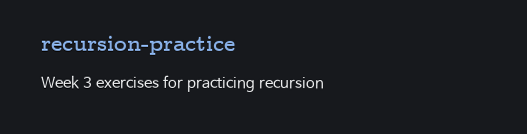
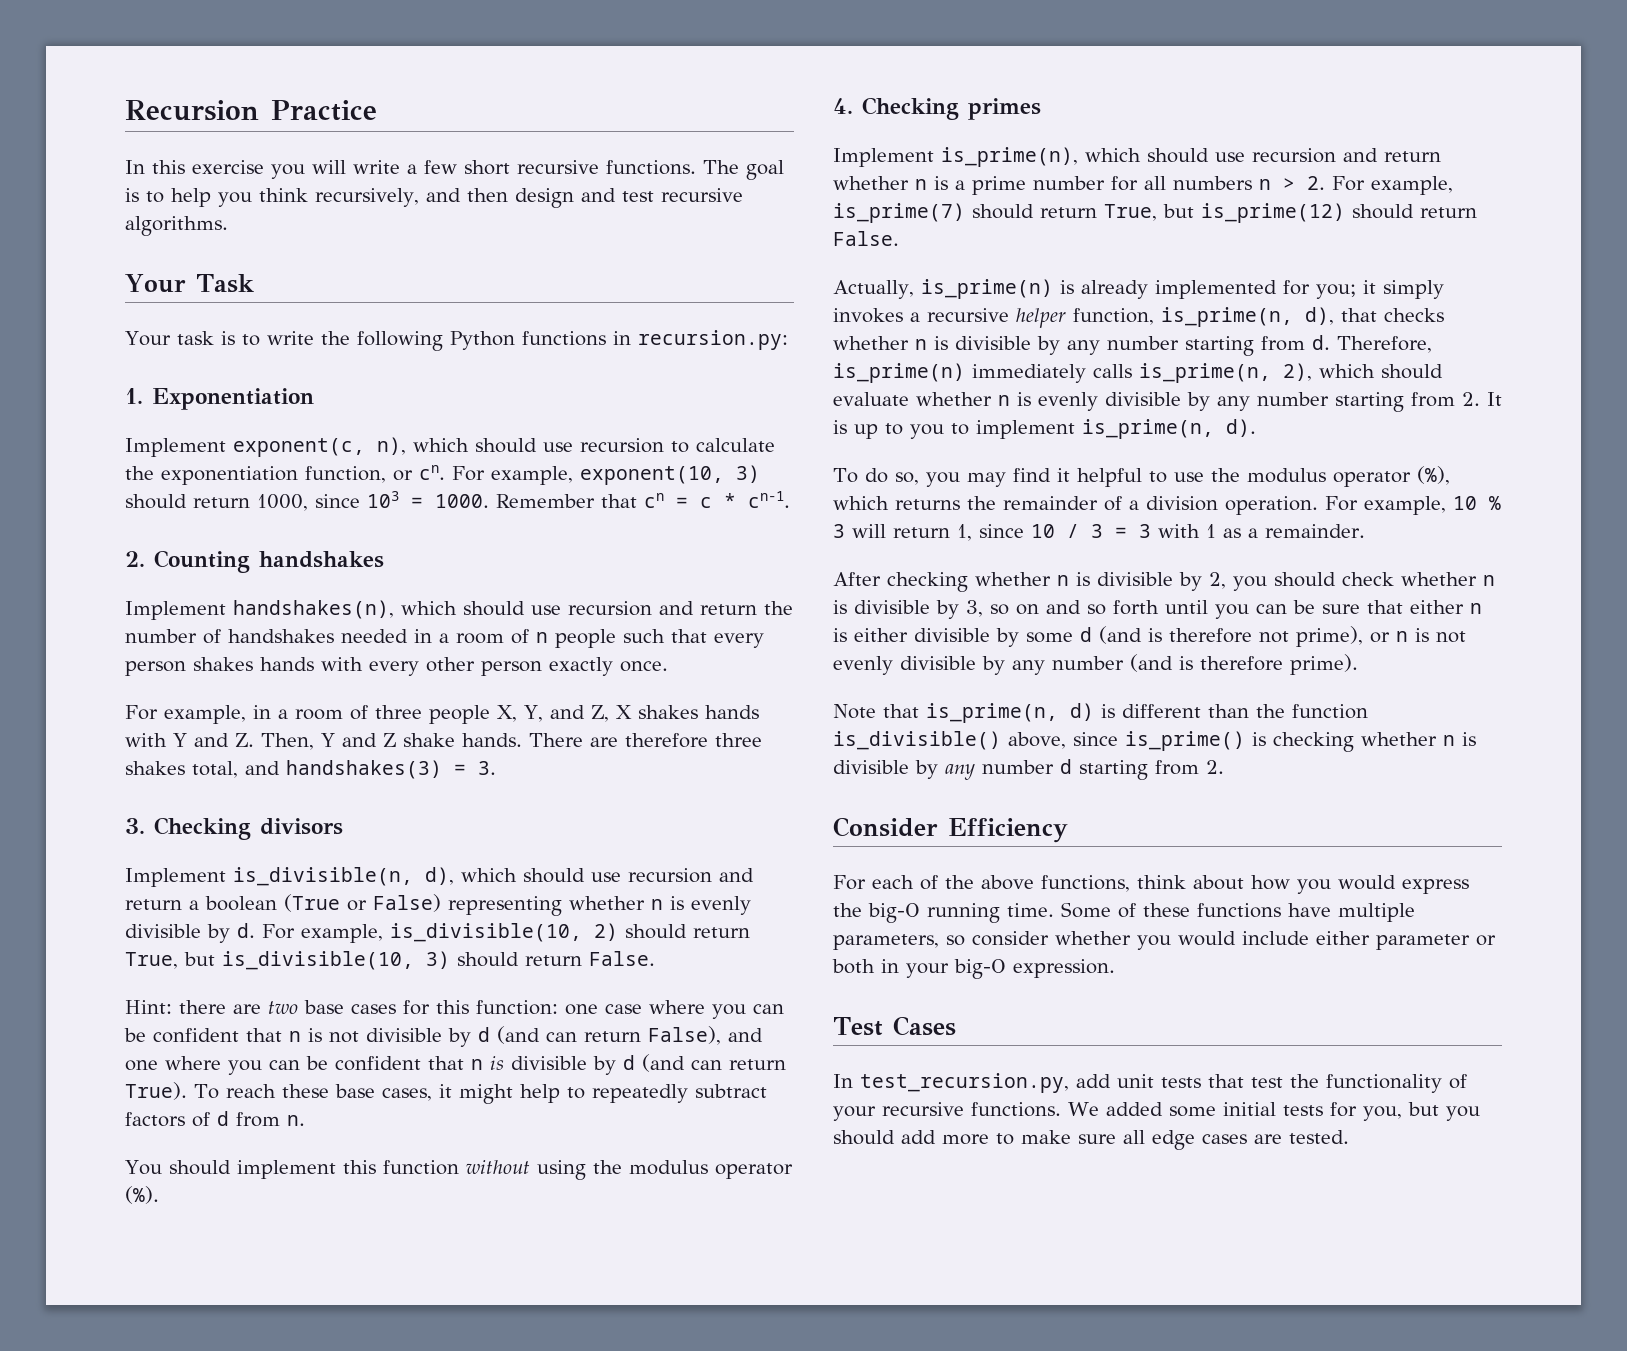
[41,35,236,55] [40,74,324,92] recursion-practice // Week 3 exercises for practicing recursion -> [125,100,377,121] [125,160,784,180] [125,188,743,208] [125,216,228,236] [125,274,254,293] [125,330,788,351] [125,388,314,410] [125,437,775,457] [125,465,760,485] [125,491,790,511] [125,550,384,573] [125,600,793,620] [125,629,764,648] [125,657,668,676] [125,705,759,724] [125,733,762,750] [125,760,496,779] [125,817,343,840] [125,867,754,887] [125,894,751,916] [125,923,750,943] [125,951,655,970] [125,1000,784,1019] [124,1026,763,1047] [125,1054,786,1075] [125,1082,767,1104] [125,1111,305,1127] [125,1160,793,1180] [125,1186,159,1204] [833,97,1041,120] [833,147,1441,167] [833,176,1453,195] [833,203,1477,223] [833,231,899,246] [833,279,1444,299] [833,307,1444,328] [833,335,1432,356] [833,363,1443,383] [833,392,1502,412] [833,419,1256,439] [833,466,1450,487] [833,496,1501,515] [833,524,1365,541] [833,572,1495,592] [833,600,1482,619] [833,626,1466,647] [833,654,1358,675] [833,703,1368,723] [833,731,1476,752] [833,759,1224,780] [833,817,1068,843] [833,875,1469,894] [833,902,1415,923] [833,931,1496,950] [832,959,1115,979] [833,1016,956,1036] [833,1073,1467,1093] [833,1102,1480,1121] [833,1130,1349,1150] Recursion Practice // In this exercise you will write a few short recursive functions. The goal is to help you think recursively, and then design and test recursive algorithms. // Your Task // Your task is to write the following Python functions in recursion.py: // 1. Exponentiation // Implement exponent(c, n), which should use recursion to calculate the exponentiation function, or cn. For example, exponent(10, 3) should return 1000, since 103 = 1000. Remember that cn = c * cn-1. // 2. Counting handshakes // Implement handshakes(n), which should use recursion and return the number of handshakes needed in a room of n people such that every person shakes hands with every other person exactly once. // For example, in a room of three people X, Y, and Z, X shakes hands with Y and Z. Then, Y and Z shake hands. There are therefore three shakes total, and handshakes(3) = 3. // 3. Checking divisors // Implement is_divisible(n, d), which should use recursion and return a boolean (True or False) representing whether n is evenly divisible by d. For example, is_divisible(10, 2) should return True, but is_divisible(10, 3) should return False. // Hint: there are two base cases for this function: one case where you can be confident that n is not divisible by d (and can return False), and one where you can be confident that n is divisible by d (and can return True). To reach these base cases, it might help to repeatedly subtract factors of d from n. // You should implement this function without using the modulus operator (%). // 4. Checking primes // Implement is_prime(n), which should use recursion and return whether n is a prime number for all numbers n > 2. For example, is_prime(7) should return True, but is_prime(12) should return False. // Actually, is_prime(n) is already implemented for you; it simply invokes a recursive helper function, is_prime(n, d), that checks whether n is divisible by any number starting from d. Therefore, is_prime(n) immediately calls is_prime(n, 2), which should evaluate whether n is evenly divisible by any number starting from 2. It is up to you to implement is_prime(n, d). // To do so, you may find it helpful to use the modulus operator (%), which returns the remainder of a division operation. For example, 10 % 3 will return 1, since 10 / 3 = 3 with 1 as a remainder. // After checking whether n is divisible by 2, you should check whether n is divisible by 3, so on and so forth until you can be sure that either n is either divisible by some d (and is therefore not prime), or n is not evenly divisible by any number (and is therefore prime). // Note that is_prime(n, d) is different than the function is_divisible() above, since is_prime() is checking whether n is divisible by any number d starting from 2. // Consider Efficiency // For each of the above functions, think about how you would express the big-O running time. Some of these functions have multiple parameters, so consider whether you would include either parameter or both in your big-O expression. // Test Cases // In test_recursion.py, add unit tests that test the functionality of your recursive functions. We added some initial tests for you, but you should add more to make sure all edge cases are tested.

